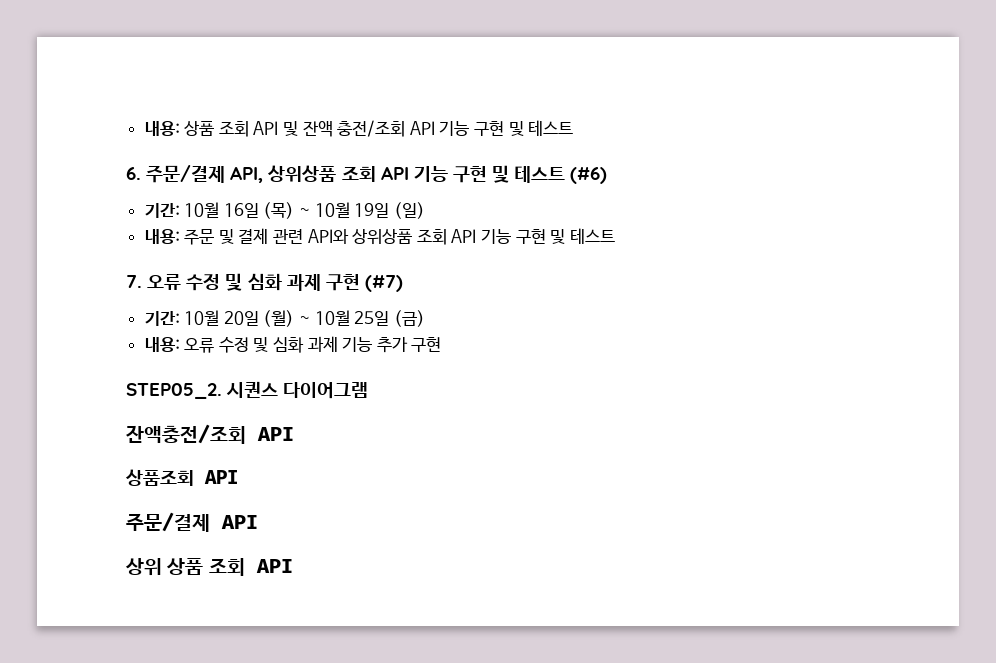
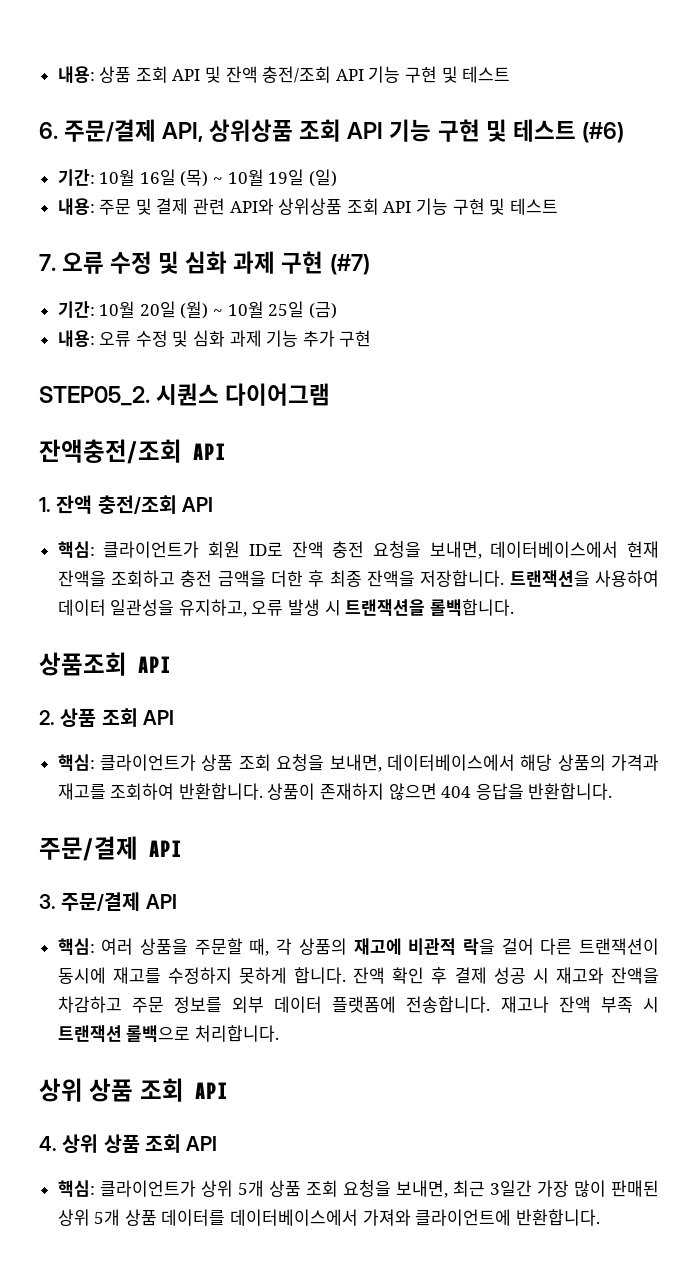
[125,469,238,486] [126,512,258,532] [125,558,293,576] 상품조회 API // 주문/결제 API // 상위 상품 조회 API -> [39,495,213,514] [57,541,659,559] [57,570,659,587] [57,599,514,617] [39,652,171,676] [39,708,174,727] [57,754,659,772] [57,783,613,800] [39,836,182,861] [39,892,177,911] [57,938,659,956] [57,967,660,984] [57,996,659,1013] [57,1025,279,1042] [39,1078,228,1102] [39,1134,218,1153] [57,1180,659,1198] [57,1209,600,1226] 1. 잔액 충전/조회 API // 핵심: 클라이언트가 회원 ID로 잔액 충전 요청을 보내면, 데이터베이스에서 현재 잔액을 조회하고 충전 금액을 더한 후 최종 잔액을 저장합니다. 트랜잭션을 사용하여 데이터 일관성을 유지하고, 오류 발생 시 트랜잭션을 롤백합니다. // 상품조회 API // 2. 상품 조회 API // 핵심: 클라이언트가 상품 조회 요청을 보내면, 데이터베이스에서 해당 상품의 가격과 재고를 조회하여 반환합니다. 상품이 존재하지 않으면 404 응답을 반환합니다. // 주문/결제 API // 3. 주문/결제 API // 핵심: 여러 상품을 주문할 때, 각 상품의 재고에 비관적 락을 걸어 다른 트랜잭션이 동시에 재고를 수정하지 못하게 합니다. 잔액 확인 후 결제 성공 시 재고와 잔액을 차감하고 주문 정보를 외부 데이터 플랫폼에 전송합니다. 재고나 잔액 부족 시 트랜잭션 롤백으로 처리합니다. // 상위 상품 조회 API // 4. 상위 상품 조회 API // 핵심: 클라이언트가 상위 5개 상품 조회 요청을 보내면, 최근 3일간 가장 많이 판매된 상위 5개 상품 데이터를 데이터베이스에서 가져와 클라이언트에 반환합니다.

